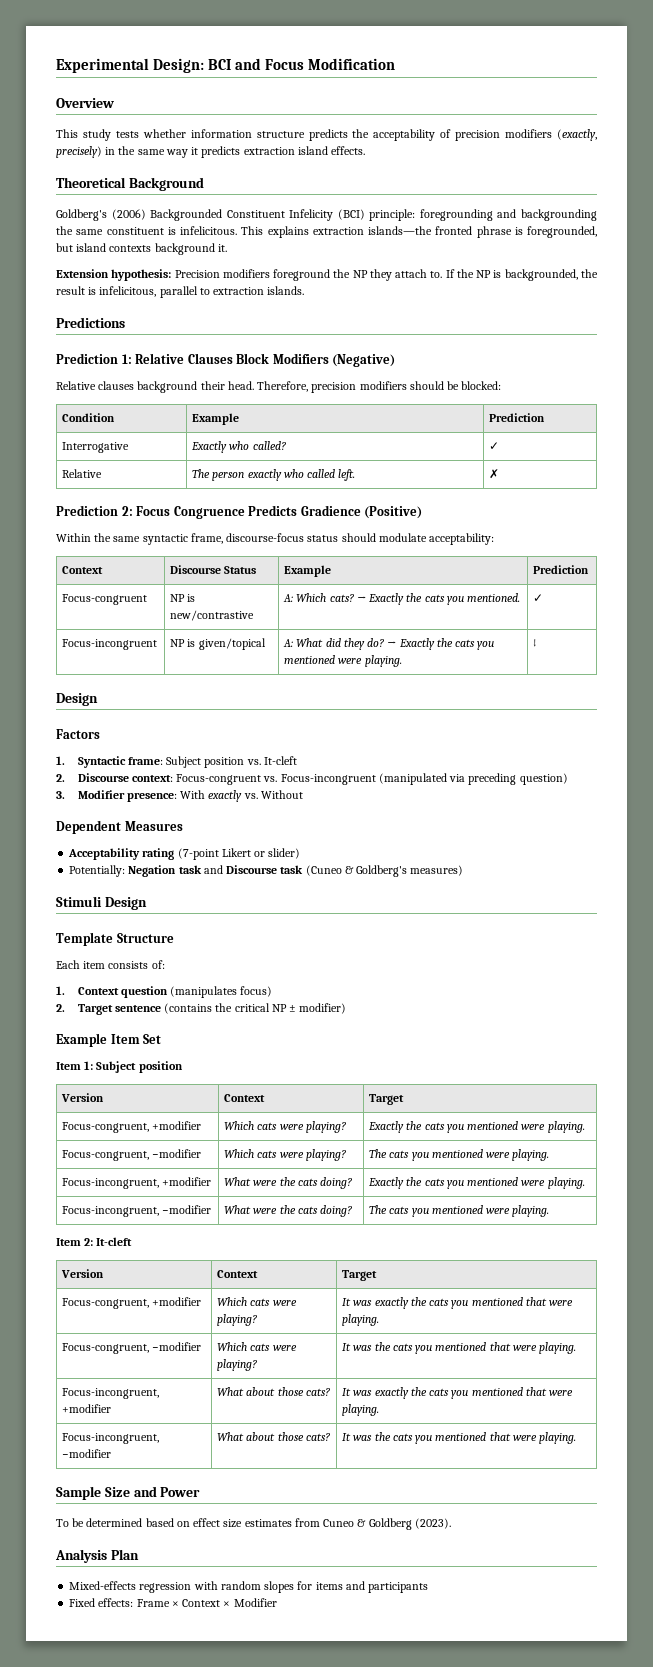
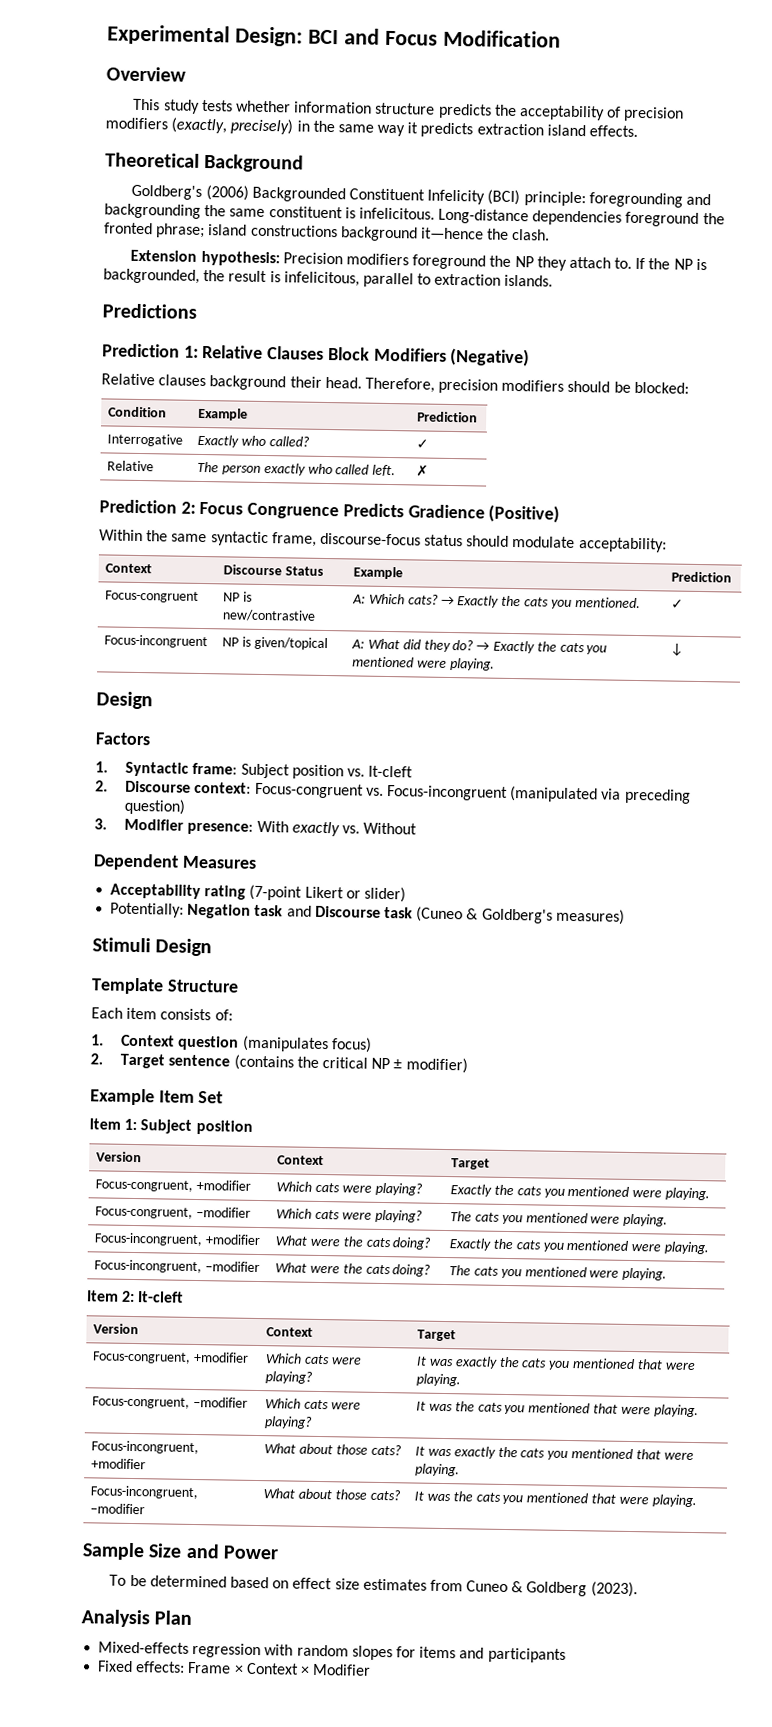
[241,226,597,238] [56,243,227,255] This explains extraction islands—the fronted phrase is foregrounded, but island contexts background it. -> [438,208,725,227] [104,222,551,242] Long-distance dependencies foreground the fronted phrase; island constructions background it—hence the clash.

